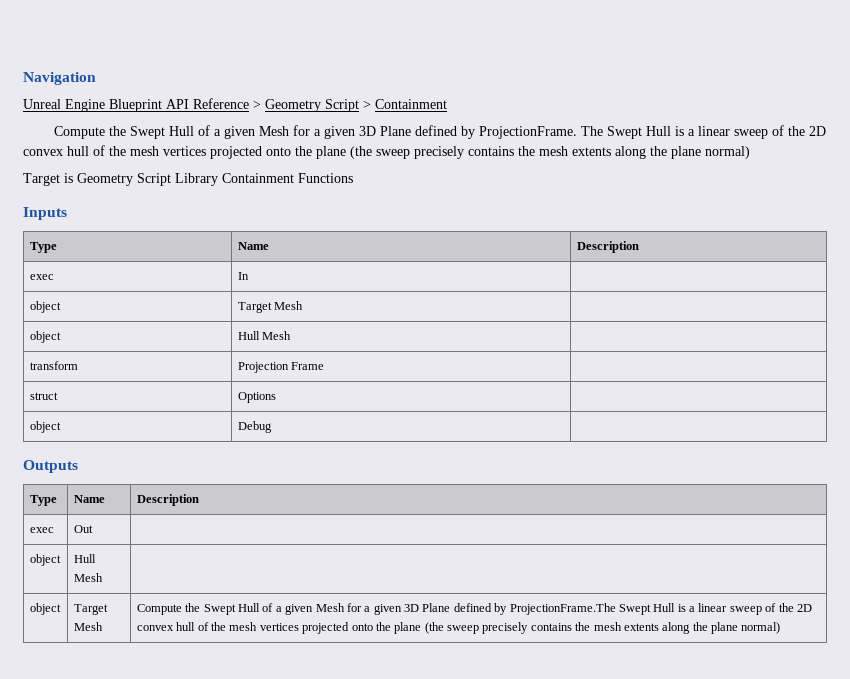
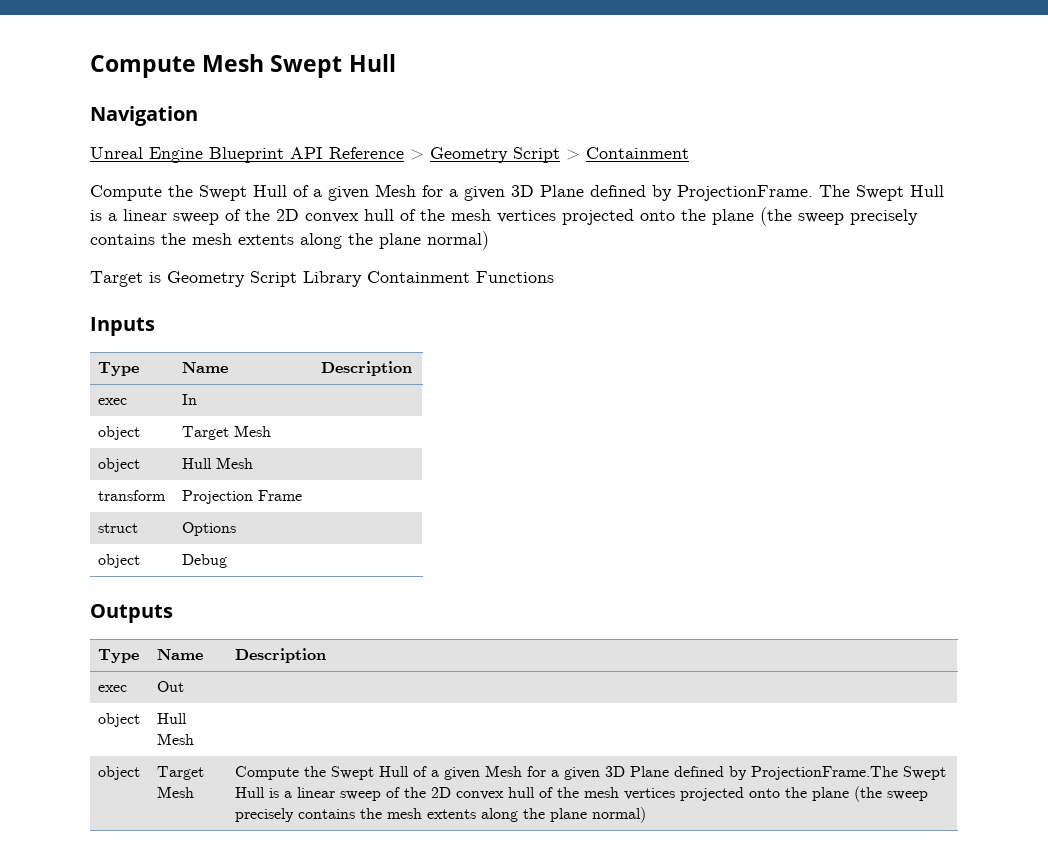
(23, 78) none -> [90,54,396,78] Compute Mesh Swept Hull //

